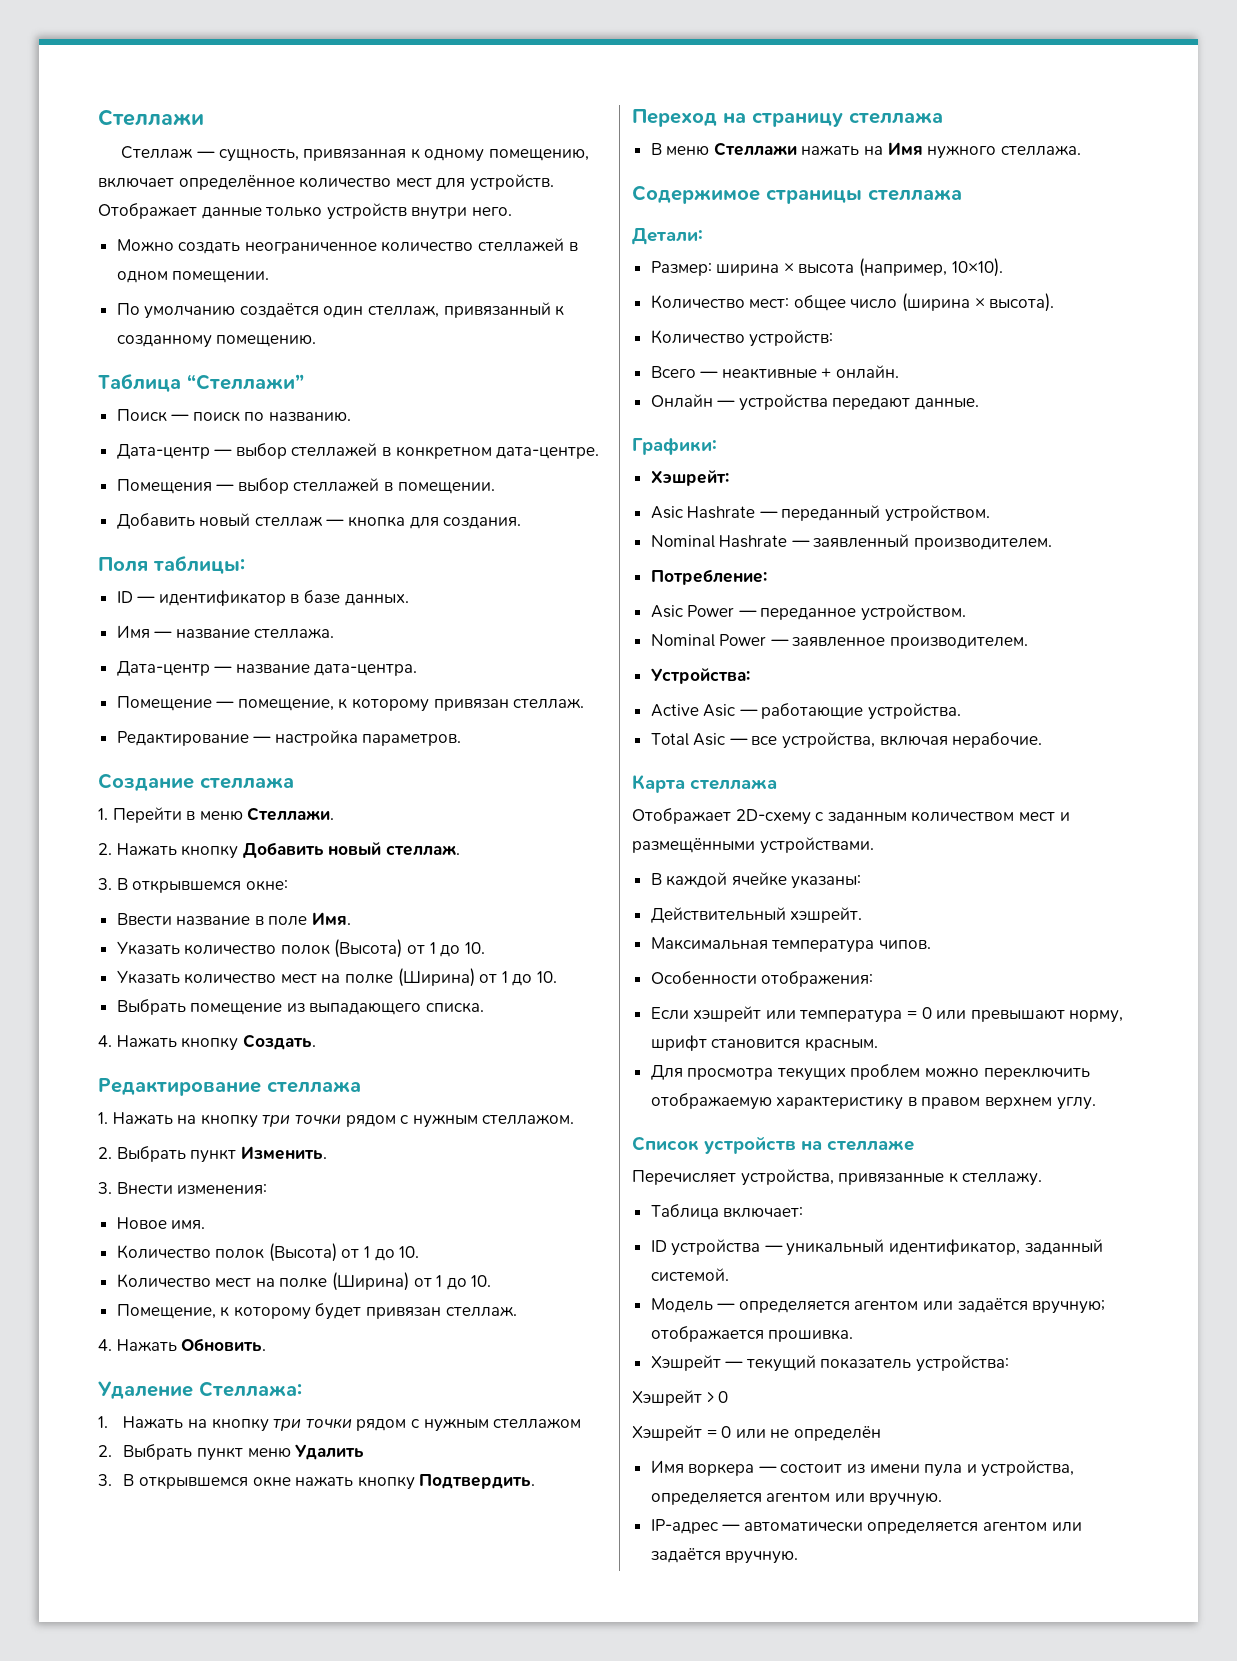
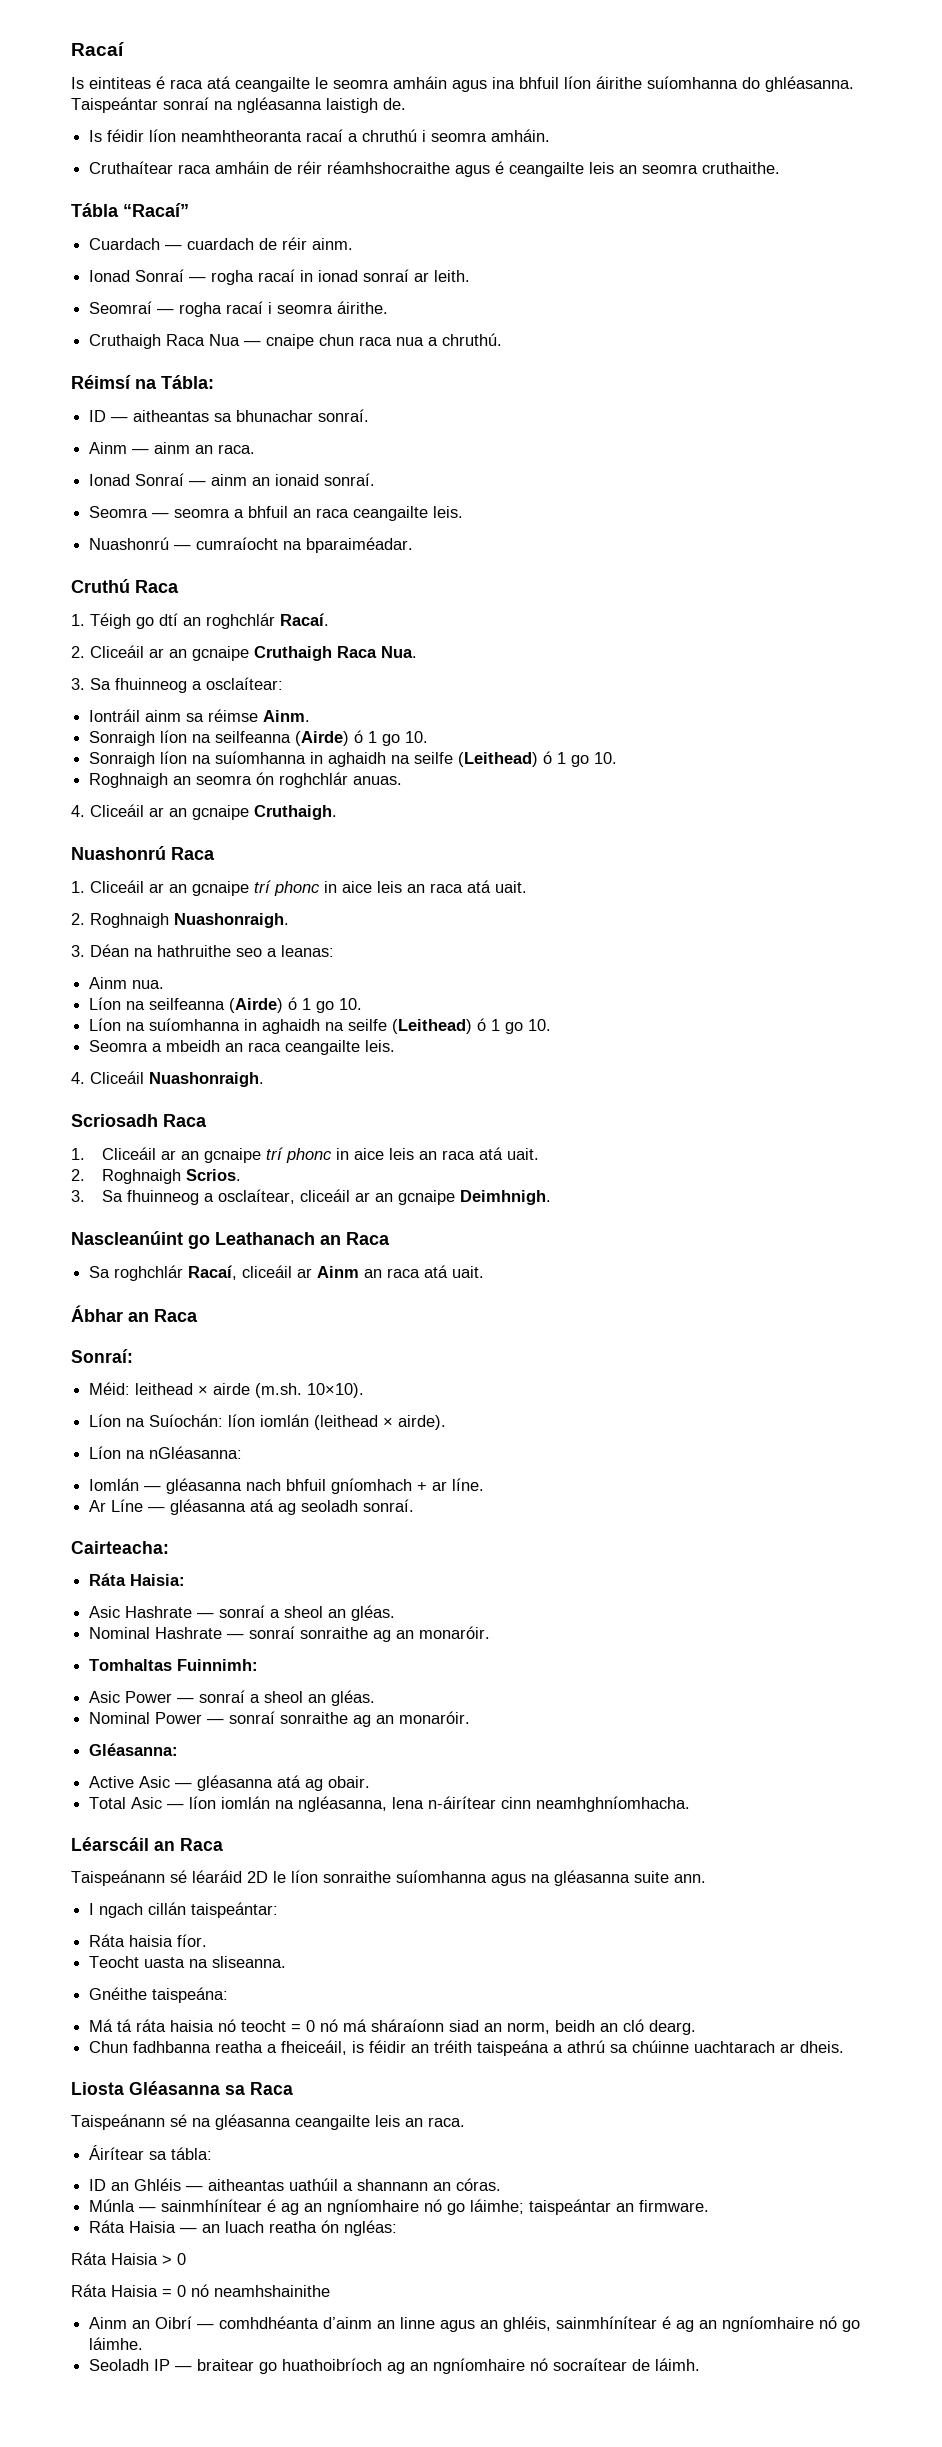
[98,109,204,126] [121,146,589,162] [98,174,554,191] [98,203,512,220] [116,238,578,254] [116,271,270,283] [116,302,565,319] [116,335,317,348] [98,374,304,392] [116,409,352,422] [116,443,600,459] [116,478,495,494] [116,513,522,529] [98,556,245,574] [116,590,409,606] [116,625,335,639] [116,661,418,676] [116,696,585,712] [116,730,462,746] [98,773,294,791] [98,807,335,823] [98,842,460,859] [98,878,288,893] [116,912,352,926] [116,939,485,958] [116,968,558,987] [116,999,485,1015] [98,1034,316,1051] [98,1078,361,1096] [98,1112,575,1128] [98,1146,327,1163] [98,1182,268,1195] [116,1217,206,1230] [116,1243,420,1262] [116,1272,492,1291] [116,1303,517,1320] [98,1338,267,1352] [98,1381,302,1399] [98,1416,582,1432] [98,1444,365,1461] [98,1474,536,1490] [632,109,943,127] [650,142,1081,159] [632,185,962,204] [632,228,703,245] [650,258,1003,277] [650,293,1055,312] [650,330,834,347] [650,365,900,379] [650,394,980,411] [632,438,717,455] [650,470,729,486] [650,505,991,522] [650,534,1053,550] [650,569,767,585] [650,604,967,621] [650,634,1029,649] [650,668,750,684] Стеллажи // Стеллаж — сущность, привязанная к одному помещению, включает определённое количество мест для устройств. Отображает данные только устройств внутри него. // Можно создать неограниченное количество стеллажей в одном помещении. // По умолчанию создаётся один стеллаж, привязанный к созданному помещению. // Таблица “Стеллажи” // Поиск — поиск по названию. // Дата-центр — выбор стеллажей в конкретном дата-центре. // Помещения — выбор стеллажей в помещении. // Добавить новый стеллаж — кнопка для создания. // Поля таблицы: // ID — идентификатор в базе данных. // Имя — название стеллажа. // Дата-центр — название дата-центра. // Помещение — помещение, к которому привязан стеллаж. // Редактирование — настройка параметров. // Создание стеллажа // 1. Перейти в меню Стеллажи. // 2. Нажать кнопку Добавить новый стеллаж. // 3. В открывшемся окне: // Ввести название в поле Имя. // Указать количество полок (Высота) от 1 до 10. // Указать количество мест на полке (Ширина) от 1 до 10. // Выбрать помещение из выпадающего списка. // 4. Нажать кнопку Создать. // Редактирование стеллажа // 1. Нажать на кнопку три точки рядом с нужным стеллажом. // 2. Выбрать пункт Изменить. // 3. Внести изменения: // Новое имя. // Количество полок (Высота) от 1 до 10. // Количество мест на полке (Ширина) от 1 до 10. // Помещение, к которому будет привязан стеллаж. // 4. Нажать Обновить. // Удаление Стеллажа: // 1. Нажать на кнопку три точки рядом с нужным стеллажом // 2. Выбрать пункт меню Удалить // 3. В открывшемся окне нажать кнопку Подтвердить. // Переход на страницу стеллажа // В меню Стеллажи нажать на Имя нужного стеллажа. // Содержимое страницы стеллажа // Детали: // Размер: ширина × высота (например, 10×10). // Количество мест: общее число (ширина × высота). // Количество устройств: // Всего — неактивные + онлайн. // Онлайн — устройства передают данные. // Графики: // Хэшрейт: // Asic Hashrate — переданный устройством. // Nominal Hashrate — заявленный производителем. // Потребление: // Asic Power — переданное устройством. // Nominal Power — заявленное производителем. // Устройства: -> [71,42,124,56] [71,76,854,92] [71,97,406,113] [89,129,551,142] [89,161,781,177] [71,203,189,217] [89,237,354,250] [89,269,471,285] [89,301,389,317] [89,333,503,349] [71,375,214,389] [89,409,370,422] [89,442,256,454] [89,473,376,486] [89,506,464,521] [89,537,414,553] [71,579,179,593] [71,613,329,629] [71,645,417,661] [71,677,283,693] [89,709,311,722] [89,730,429,746] [89,751,618,767] [89,772,403,788] [71,804,337,820] [71,846,215,860] [71,880,527,896] [71,913,289,928] [71,944,334,957] [89,977,165,989] [89,997,363,1013] [89,1018,552,1034] [89,1040,396,1055] [71,1071,264,1087] [71,1114,207,1127] [71,1147,539,1163] [71,1169,241,1184] [71,1189,551,1205] [71,1231,390,1249] [89,1265,485,1281] [71,1305,198,1322] [71,1349,133,1363] [89,1382,365,1398] [89,1414,447,1430] [89,1446,243,1459] [89,1478,485,1494] [89,1499,415,1515] [71,1541,169,1554] [89,1573,186,1586] [89,1605,396,1621] [89,1626,491,1642] [89,1659,259,1671] [89,1690,376,1706] [89,1711,471,1727] [89,1743,179,1756] Racaí // Is eintiteas é raca atá ceangailte le seomra amháin agus ina bhfuil líon áirithe suíomhanna do ghléasanna. Taispeántar sonraí na ngléasanna laistigh de. // Is féidir líon neamhtheoranta racaí a chruthú i seomra amháin. // Cruthaítear raca amháin de réir réamhshocraithe agus é ceangailte leis an seomra cruthaithe. // Tábla “Racaí” // Cuardach — cuardach de réir ainm. // Ionad Sonraí — rogha racaí in ionad sonraí ar leith. // Seomraí — rogha racaí i seomra áirithe. // Cruthaigh Raca Nua — cnaipe chun raca nua a chruthú. // Réimsí na Tábla: // ID — aitheantas sa bhunachar sonraí. // Ainm — ainm an raca. // Ionad Sonraí — ainm an ionaid sonraí. // Seomra — seomra a bhfuil an raca ceangailte leis. // Nuashonrú — cumraíocht na bparaiméadar. // Cruthú Raca // 1. Téigh go dtí an roghchlár Racaí. // 2. Cliceáil ar an gcnaipe Cruthaigh Raca Nua. // 3. Sa fhuinneog a osclaítear: // Iontráil ainm sa réimse Ainm. // Sonraigh líon na seilfeanna (Airde) ó 1 go 10. // Sonraigh líon na suíomhanna in aghaidh na seilfe (Leithead) ó 1 go 10. // Roghnaigh an seomra ón roghchlár anuas. // 4. Cliceáil ar an gcnaipe Cruthaigh. // Nuashonrú Raca // 1. Cliceáil ar an gcnaipe trí phonc in aice leis an raca atá uait. // 2. Roghnaigh Nuashonraigh. // 3. Déan na hathruithe seo a leanas: // Ainm nua. // Líon na seilfeanna (Airde) ó 1 go 10. // Líon na suíomhanna in aghaidh na seilfe (Leithead) ó 1 go 10. // Seomra a mbeidh an raca ceangailte leis. // 4. Cliceáil Nuashonraigh. // Scriosadh Raca // 1. Cliceáil ar an gcnaipe trí phonc in aice leis an raca atá uait. // 2. Roghnaigh Scrios. // 3. Sa fhuinneog a osclaítear, cliceáil ar an gcnaipe Deimhnigh. // Nascleanúint go Leathanach an Raca // Sa roghchlár Racaí, cliceáil ar Ainm an raca atá uait. // Ábhar an Raca // Sonraí: // Méid: leithead × airde (m.sh. 10×10). // Líon na Suíochán: líon iomlán (leithead × airde). // Líon na nGléasanna: // Iomlán — gléasanna nach bhfuil gníomhach + ar líne. // Ar Líne — gléasanna atá ag seoladh sonraí. // Cairteacha: // Ráta Haisia: // Asic Hashrate — sonraí a sheol an gléas. // Nominal Hashrate — sonraí sonraithe ag an monaróir. // Tomhaltas Fuinnimh: // Asic Power — sonraí a sheol an gléas. // Nominal Power — sonraí sonraithe ag an monaróir. // Gléasanna:
[761,703,962,720] работающие устройства. -> [197,1775,371,1791] gléasanna atá ag obair.
[751,732,1043,749] [632,774,777,793] [632,808,1070,825] [632,837,874,854] [650,872,862,889] [650,907,863,923] [650,937,931,953] [650,971,874,987] [650,1006,1124,1023] [650,1035,878,1051] [650,1064,1090,1081] [650,1093,1096,1110] [632,1136,914,1154] [632,1169,1043,1186] [650,1204,804,1220] [650,1239,1103,1256] [650,1268,729,1281] [650,1298,1106,1314] [650,1326,854,1342] [650,1355,1010,1372] [632,1390,729,1406] [632,1425,881,1441] [650,1460,1075,1477] [650,1493,943,1506] [650,1519,1082,1534] [650,1548,799,1564] все устройства, включая нерабочие. // Карта стеллажа // Отображает 2D-схему с заданным количеством мест и размещёнными устройствами. // В каждой ячейке указаны: // Действительный хэшрейт. // Максимальная температура чипов. // Особенности отображения: // Если хэшрейт или температура = 0 или превышают норму, шрифт становится красным. // Для просмотра текущих проблем можно переключить отображаемую характеристику в правом верхнем углу. // Список устройств на стеллаже // Перечисляет устройства, привязанные к стеллажу. // Таблица включает: // ID устройства — уникальный идентификатор, заданный системой. // Модель — определяется агентом или задаётся вручную; отображается прошивка. // Хэшрейт — текущий показатель устройства: // Хэшрейт > 0 // Хэшрейт = 0 или не определён // Имя воркера — состоит из имени пула и устройства, определяется агентом или вручную. // IP-адрес — автоматически определяется агентом или задаётся вручную. -> [189,1796,691,1812] [71,1837,223,1851] [71,1870,706,1886] [89,1902,279,1918] [89,1934,208,1947] [89,1956,287,1968] [89,1987,229,2003] [89,2019,697,2035] [89,2040,845,2056] [71,2081,293,2095] [71,2114,465,2130] [89,2145,213,2160] [89,2178,502,2191] [89,2199,710,2215] [89,2220,398,2236] [71,2252,186,2265] [71,2284,330,2297] [89,2316,861,2332] [89,2337,144,2350] [89,2358,701,2374] líon iomlán na ngléasanna, lena n-áirítear cinn neamhghníomhacha. // Léarscáil an Raca // Taispeánann sé léaráid 2D le líon sonraithe suíomhanna agus na gléasanna suite ann. // I ngach cillán taispeántar: // Ráta haisia fíor. // Teocht uasta na sliseanna. // Gnéithe taispeána: // Má tá ráta haisia nó teocht = 0 nó má sháraíonn siad an norm, beidh an cló dearg. // Chun fadhbanna reatha a fheiceáil, is féidir an tréith taispeána a athrú sa chúinne uachtarach ar dheis. // Liosta Gléasanna sa Raca // Taispeánann sé na gléasanna ceangailte leis an raca. // Áirítear sa tábla: // ID an Ghléis — aitheantas uathúil a shannann an córas. // Múnla — sainmhínítear é ag an ngníomhaire nó go láimhe; taispeántar an firmware. // Ráta Haisia — an luach reatha ón ngléas: // Ráta Haisia > 0 // Ráta Haisia = 0 nó neamhshainithe // Ainm an Oibrí — comhdhéanta d’ainm an linne agus an ghléis, sainmhínítear é ag an ngníomhaire nó go láimhe. // Seoladh IP — braitear go huathoibríoch ag an ngníomhaire nó socraítear de láimh.

